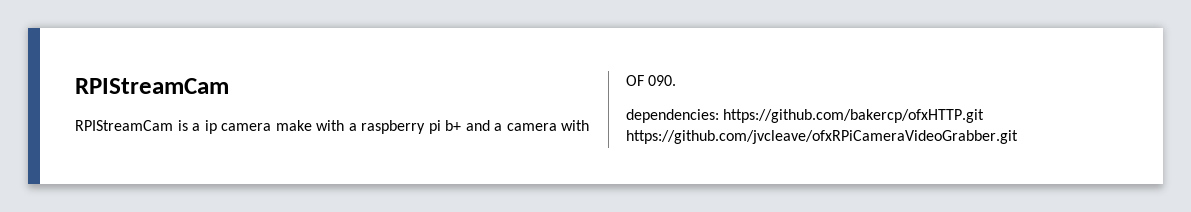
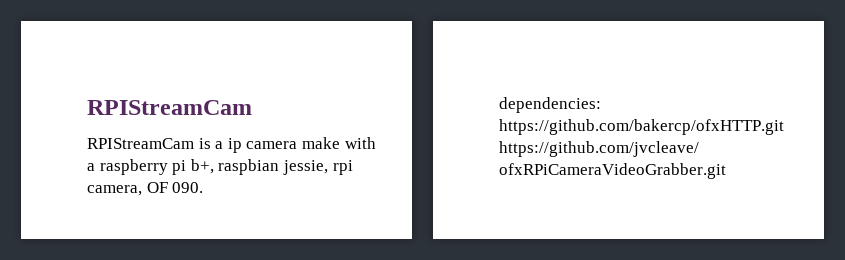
[445,120,589,131] b+ and a camera with -> [190,159,353,175] [87,185,142,196] b+, raspbian jessie, rpi camera,

